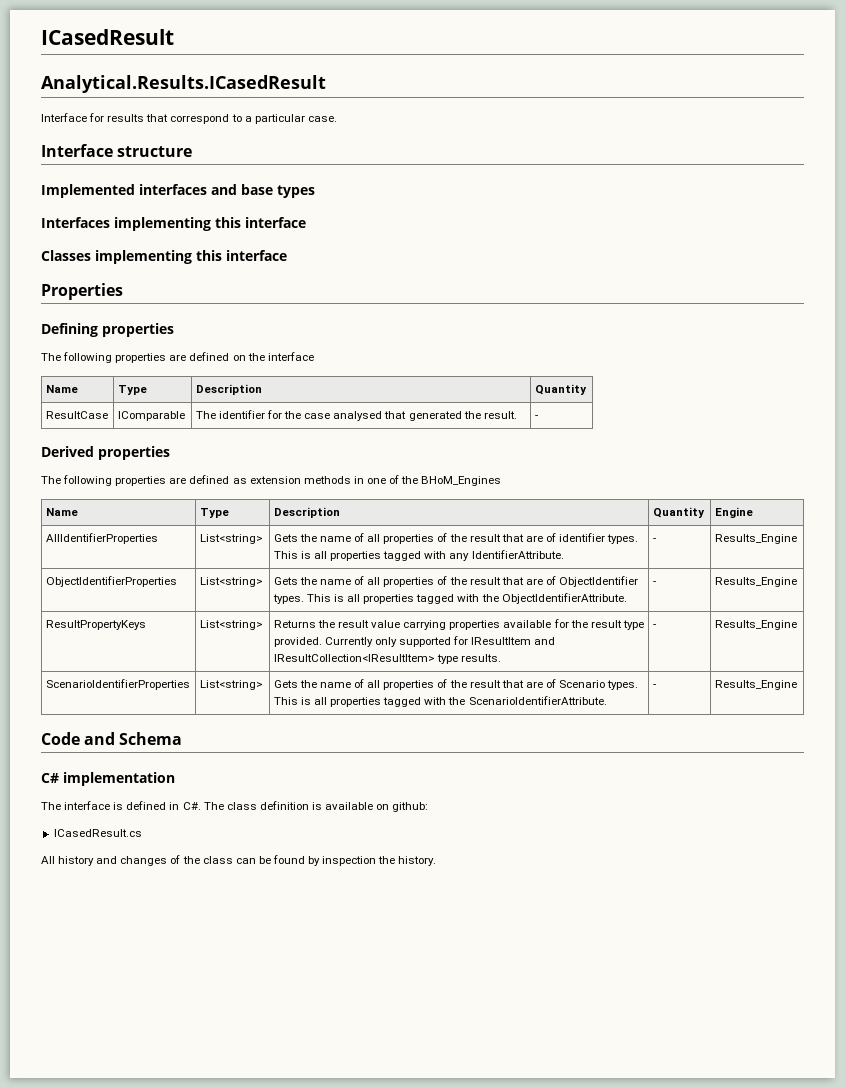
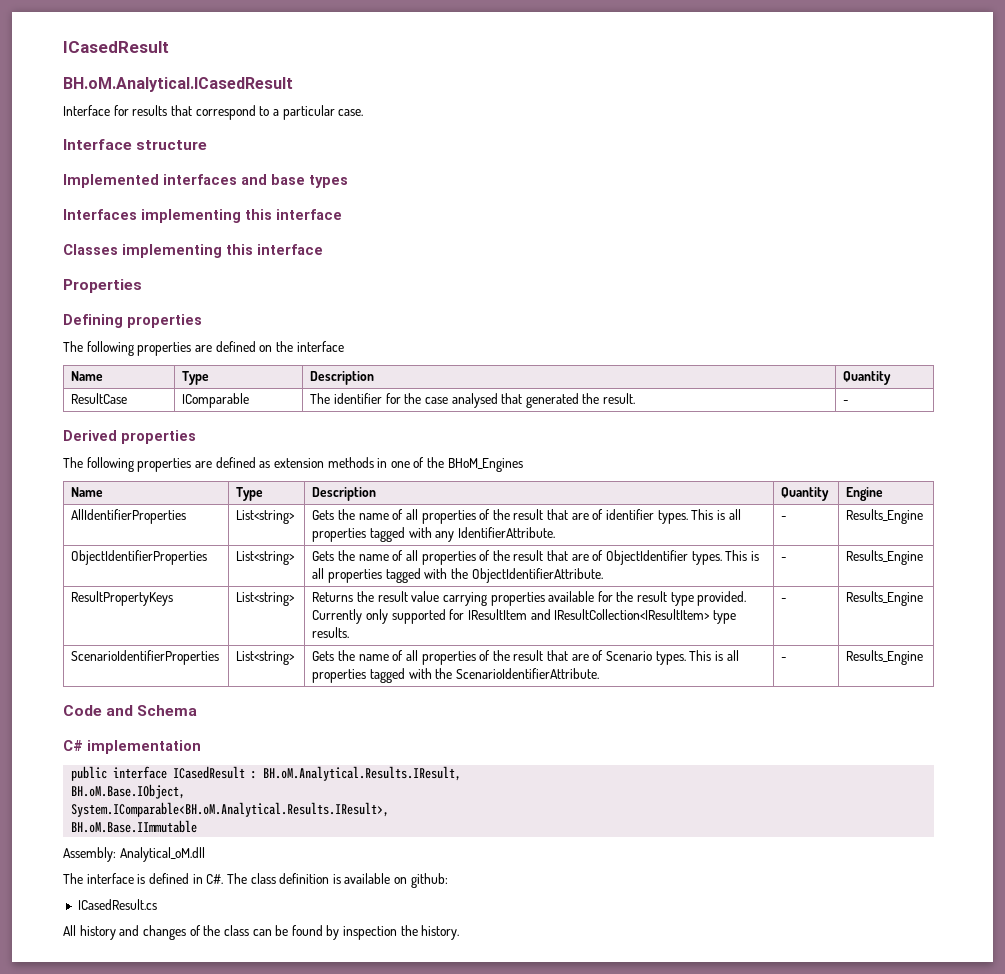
[41,75,326,93] Analytical.Results.ICasedResult -> [63,77,293,92] BH.oM.Analytical.ICasedResult
(175, 779) none -> [71,766,462,781] [71,784,186,799] [71,802,390,817] [71,820,198,833] [63,847,205,862] // public interface ICasedResult : BH.oM.Analytical.Results.IResult, // BH.oM.Base.IObject, // System.IComparable<BH.oM.Analytical.Results.IResult>, // BH.oM.Base.IImmutable // Assembly: Analytical_oM.dll

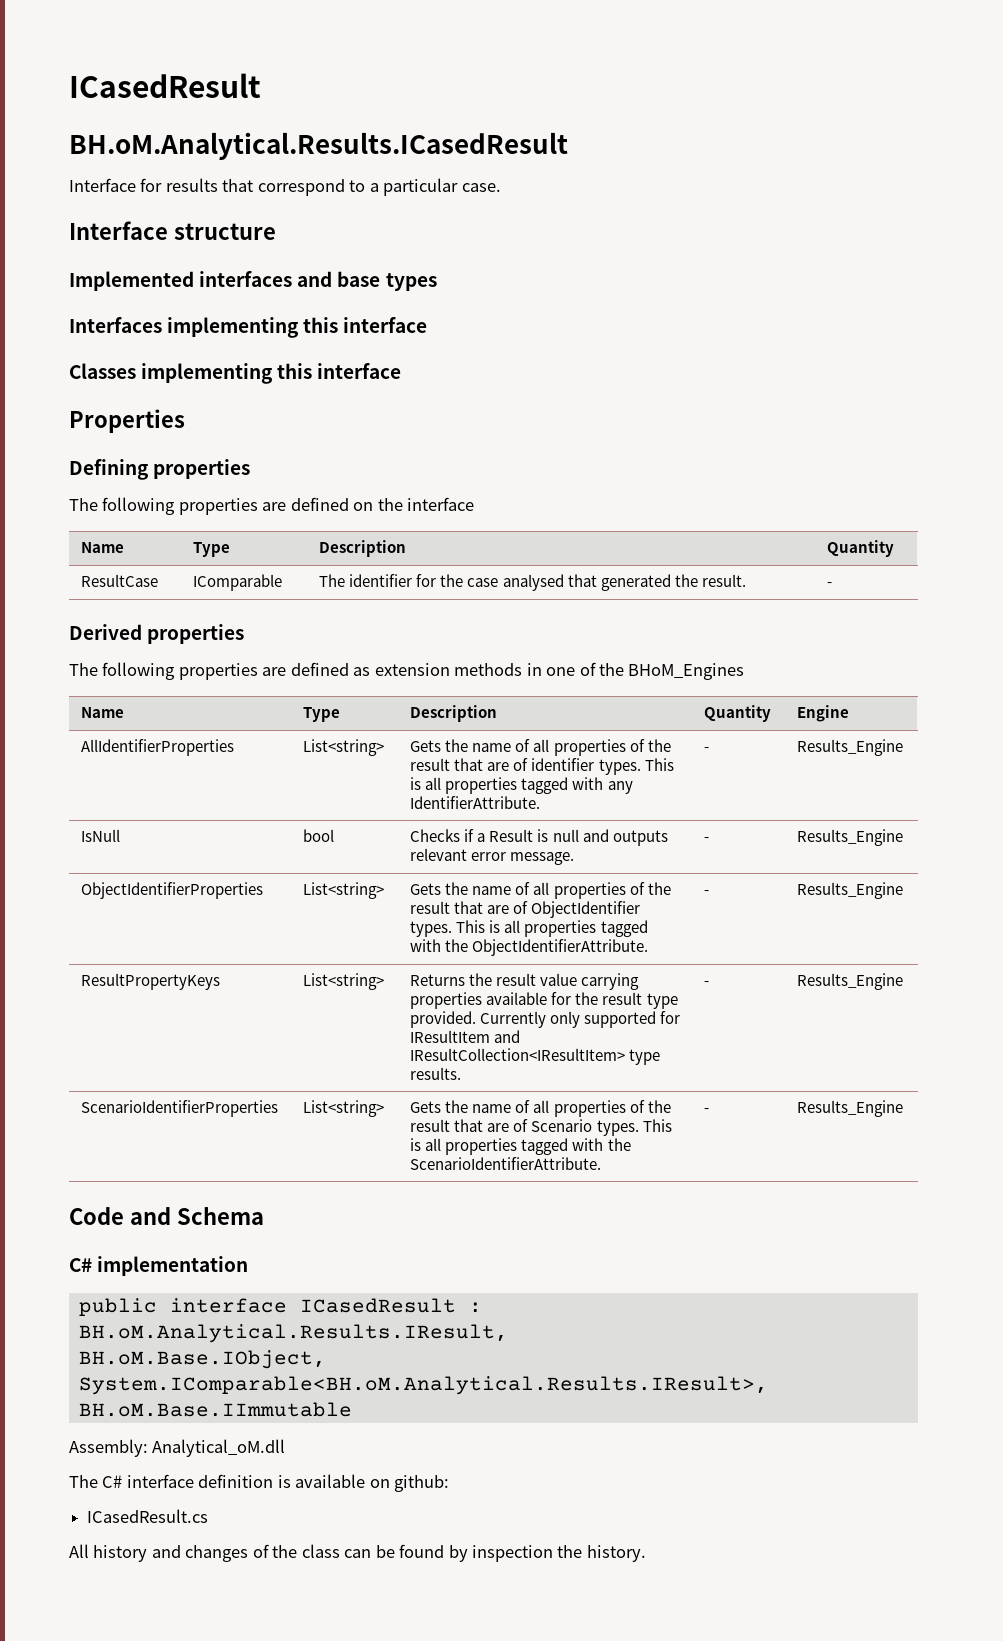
[63,77,293,92] BH.oM.Analytical.ICasedResult -> [69,132,568,160] BH.oM.Analytical.Results.ICasedResult
(924, 516) none -> [81,829,121,842] [303,829,335,842] [410,829,668,846] [410,848,575,865] [704,837,710,842] [797,829,904,846] // IsNull | bool | Checks if a Result is null and outputs relevant error message. | - | Results_Engine
[86,873,276,884] interface is defined in C#. The class -> [102,1474,194,1488] C# interface

